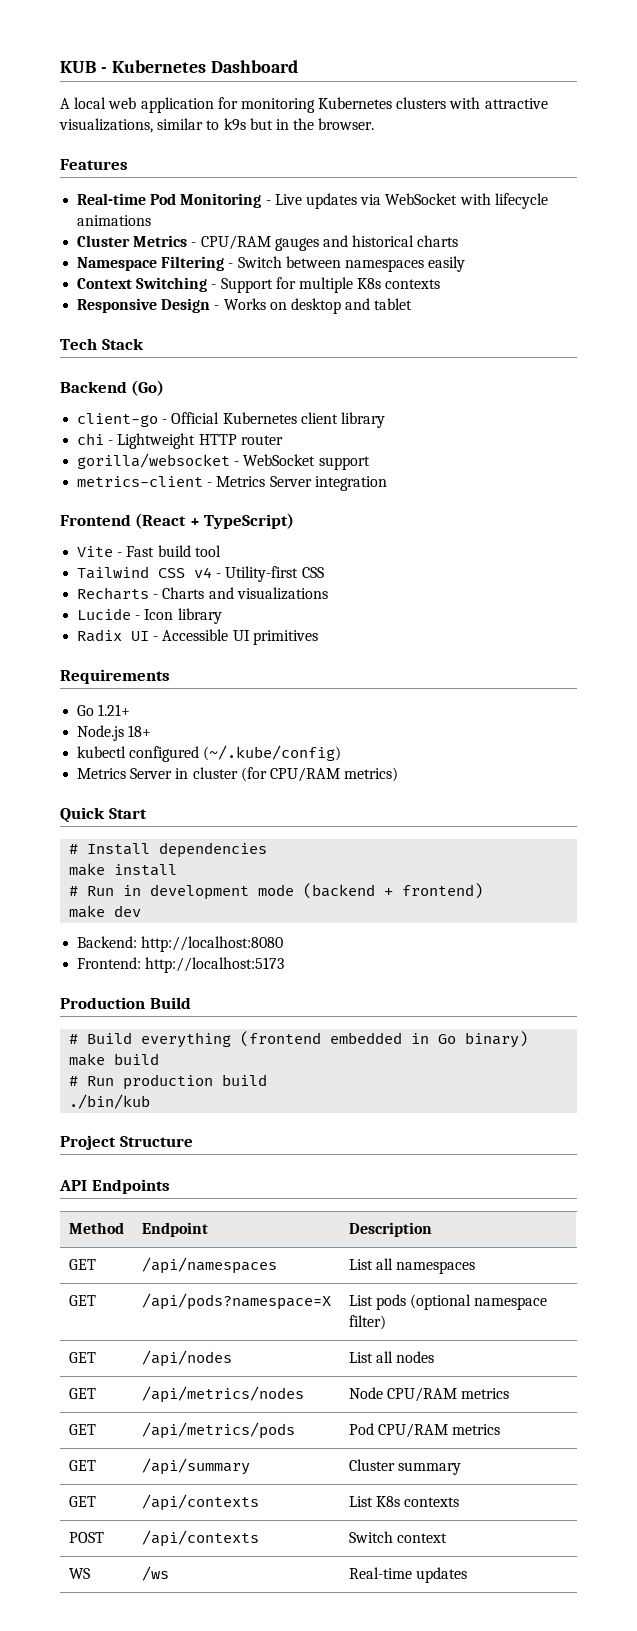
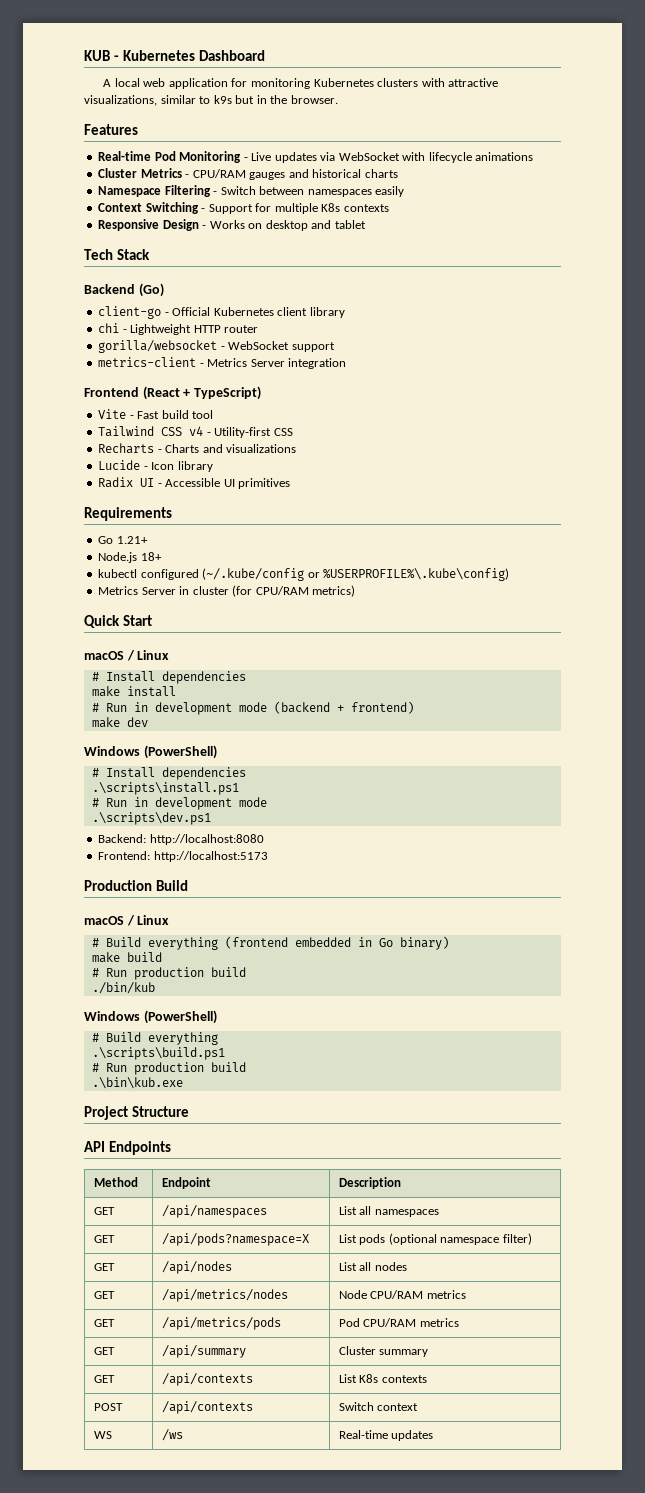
[203,745,342,761] (~/.kube/config) -> [202,568,510,581] (~/.kube/config or %USERPROFILE%\.kube\config)
(147, 813) none -> [84,650,170,661] // macOS / Linux
(142, 911) none -> [84,745,217,759] [91,767,246,780] [91,782,239,795] [91,797,267,810] [91,812,211,825] // Windows (PowerShell) // # Install dependencies // .\scripts\install.ps1 // # Run in development mode // .\scripts\dev.ps1
(191, 1003) none -> [84,915,170,926] // macOS / Linux
(151, 1101) none -> [84,1010,217,1024] [91,1032,218,1045] [91,1047,225,1060] [91,1062,246,1075] [91,1077,183,1089] // Windows (PowerShell) // # Build everything // .\scripts\build.ps1 // # Run production build // .\bin\kub.exe

